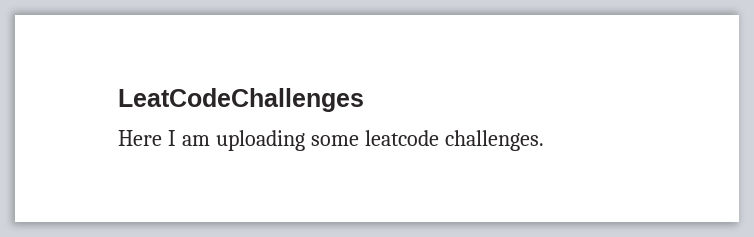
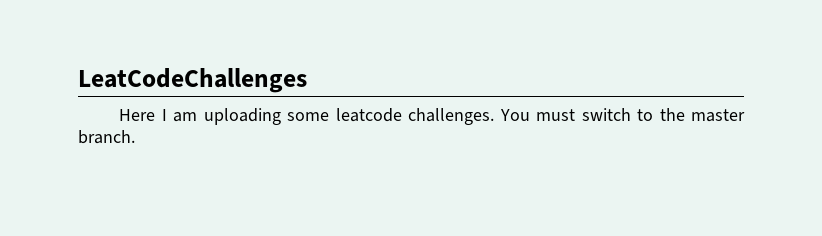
(544, 140) none -> [499,108,746,122] [78,130,135,144] You must switch to the master branch.

